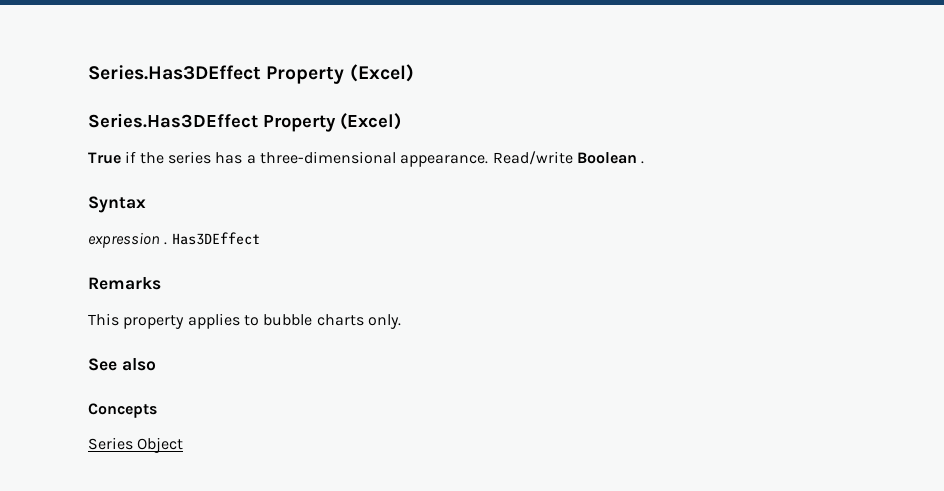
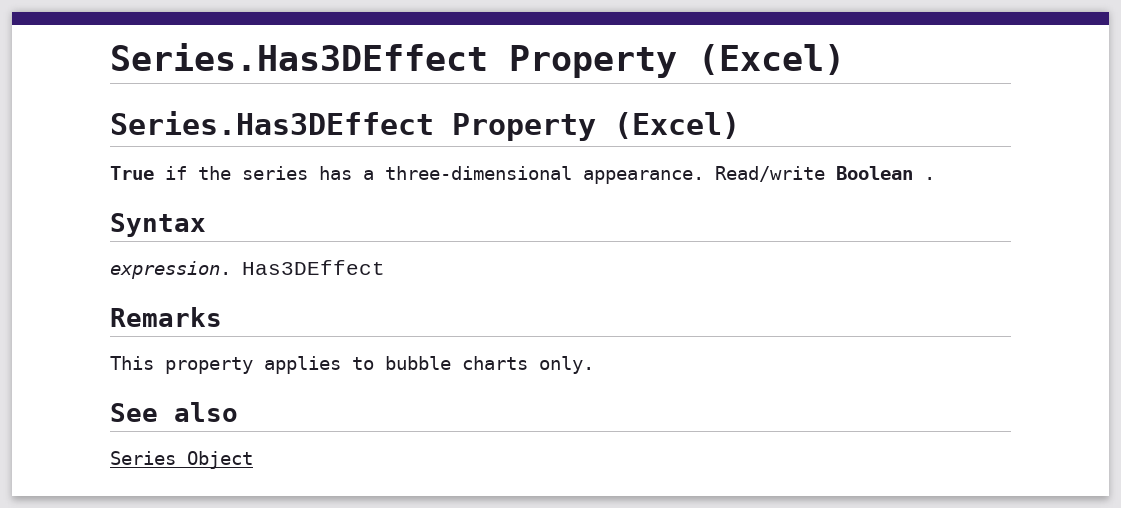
[88,232,168,248] expression . -> [110,261,231,279] expression.
[88,403,157,418] // Concepts -> (238, 412) none

